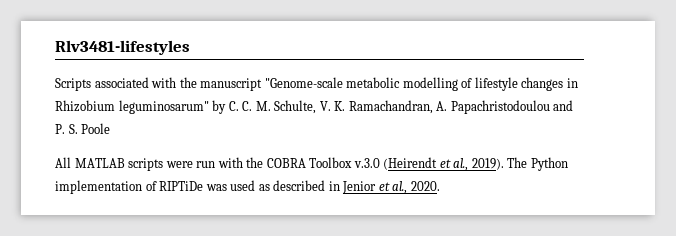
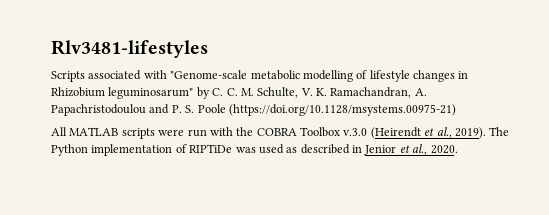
[179,77,263,91] the manuscript -> (167, 74) none
(111, 128) none -> [228,104,456,116] (https://doi.org/10.1128/msystems.00975-21)

